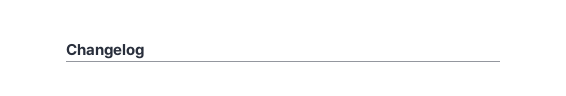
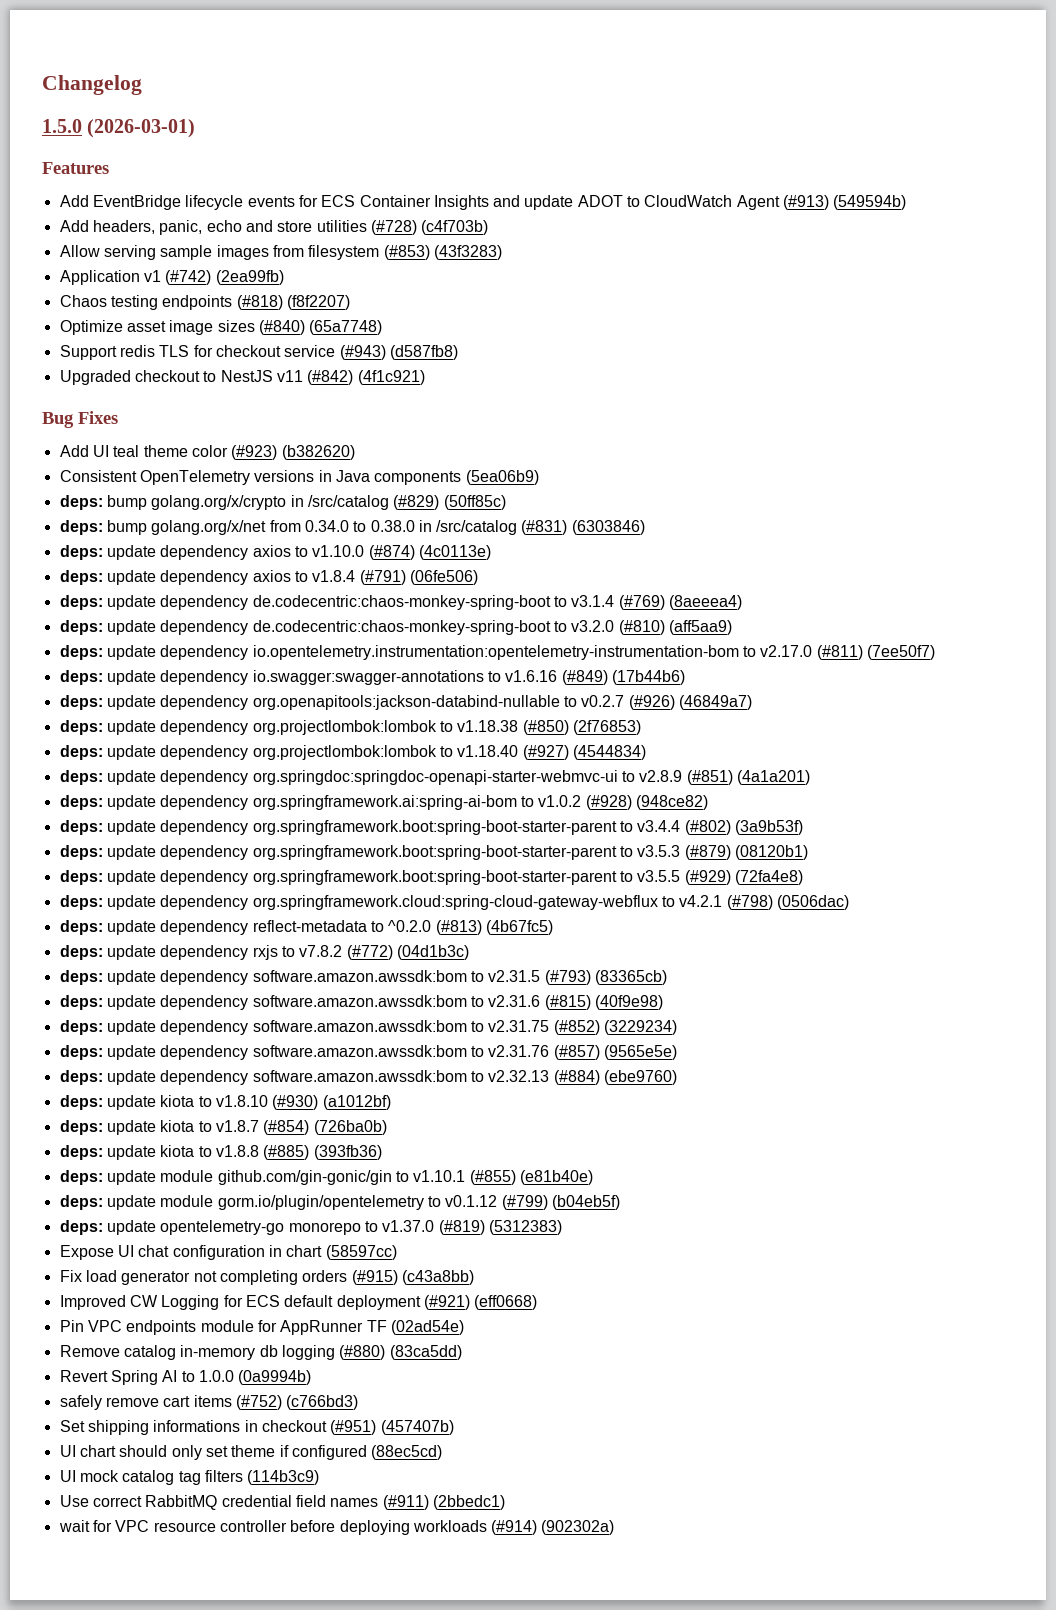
(144, 51) none -> [42,119,196,138] [42,162,109,174] [59,195,907,210] [59,220,489,235] [59,245,502,260] [59,270,284,285] [59,295,350,310] [59,320,383,335] [59,345,458,360] [59,370,425,385] [42,411,118,428] [59,445,355,460] [59,470,539,485] [59,495,506,510] [59,520,645,535] [59,545,491,560] [59,570,478,585] [59,595,742,610] [59,620,732,635] [59,645,935,660] [59,670,685,685] [59,695,752,710] [59,720,641,735] [59,745,646,760] [59,770,810,785] [59,795,708,810] [59,820,803,835] [59,845,808,860] [59,870,803,885] [59,895,849,910] [59,920,553,935] [59,945,469,960] [59,970,667,985] [59,995,663,1010] [59,1020,677,1035] [59,1045,677,1060] [59,1070,677,1085] [59,1095,391,1110] [59,1120,387,1135] [59,1145,382,1160] [59,1170,593,1185] [59,1195,620,1210] [59,1220,562,1235] [59,1245,397,1260] [59,1270,474,1285] [59,1295,538,1310] [59,1320,464,1335] [59,1345,462,1360] [59,1370,312,1385] [59,1395,359,1410] [59,1420,454,1435] [59,1445,443,1460] [59,1470,320,1485] [59,1495,505,1510] [58,1520,615,1535] // 1.5.0 (2026-03-01) // Features // Add EventBridge lifecycle events for ECS Container Insights and update ADOT to CloudWatch Agent (#913) (549594b) // Add headers, panic, echo and store utilities (#728) (c4f703b) // Allow serving sample images from filesystem (#853) (43f3283) // Application v1 (#742) (2ea99fb) // Chaos testing endpoints (#818) (f8f2207) // Optimize asset image sizes (#840) (65a7748) // Support redis TLS for checkout service (#943) (d587fb8) // Upgraded checkout to NestJS v11 (#842) (4f1c921) // Bug Fixes // Add UI teal theme color (#923) (b382620) // Consistent OpenTelemetry versions in Java components (5ea06b9) // deps: bump golang.org/x/crypto in /src/catalog (#829) (50ff85c) // deps: bump golang.org/x/net from 0.34.0 to 0.38.0 in /src/catalog (#831) (6303846) // deps: update dependency axios to v1.10.0 (#874) (4c0113e) // deps: update dependency axios to v1.8.4 (#791) (06fe506) // deps: update dependency de.codecentric:chaos-monkey-spring-boot to v3.1.4 (#769) (8aeeea4) // deps: update dependency de.codecentric:chaos-monkey-spring-boot to v3.2.0 (#810) (aff5aa9) // deps: update dependency io.opentelemetry.instrumentation:opentelemetry-instrumentation-bom to v2.17.0 (#811) (7ee50f7) // deps: update dependency io.swagger:swagger-annotations to v1.6.16 (#849) (17b44b6) // deps: update dependency org.openapitools:jackson-databind-nullable to v0.2.7 (#926) (46849a7) // deps: update dependency org.projectlombok:lombok to v1.18.38 (#850) (2f76853) // deps: update dependency org.projectlombok:lombok to v1.18.40 (#927) (4544834) // deps: update dependency org.springdoc:springdoc-openapi-starter-webmvc-ui to v2.8.9 (#851) (4a1a201) // deps: update dependency org.springframework.ai:spring-ai-bom to v1.0.2 (#928) (948ce82) // deps: update dependency org.springframework.boot:spring-boot-starter-parent to v3.4.4 (#802) (3a9b53f) // deps: update dependency org.springframework.boot:spring-boot-starter-parent to v3.5.3 (#879) (08120b1) // deps: update dependency org.springframework.boot:spring-boot-starter-parent to v3.5.5 (#929) (72fa4e8) // deps: update dependency org.springframework.cloud:spring-cloud-gateway-webflux to v4.2.1 (#798) (0506dac) // deps: update dependency reflect-metadata to ^0.2.0 (#813) (4b67fc5) // deps: update dependency rxjs to v7.8.2 (#772) (04d1b3c) // deps: update dependency software.amazon.awssdk:bom to v2.31.5 (#793) (83365cb) // deps: update dependency software.amazon.awssdk:bom to v2.31.6 (#815) (40f9e98) // deps: update dependency software.amazon.awssdk:bom to v2.31.75 (#852) (3229234) // deps: update dependency software.amazon.awssdk:bom to v2.31.76 (#857) (9565e5e) // deps: update dependency software.amazon.awssdk:bom to v2.32.13 (#884) (ebe9760) // deps: update kiota to v1.8.10 (#930) (a1012bf) // deps: update kiota to v1.8.7 (#854) (726ba0b) // deps: update kiota to v1.8.8 (#885) (393fb36) // deps: update module github.com/gin-gonic/gin to v1.10.1 (#855) (e81b40e) // deps: update module gorm.io/plugin/opentelemetry to v0.1.12 (#799) (b04eb5f) // deps: update opentelemetry-go monorepo to v1.37.0 (#819) (5312383) // Expose UI chat configuration in chart (58597cc) // Fix load generator not completing orders (#915) (c43a8bb) // Improved CW Logging for ECS default deployment (#921) (eff0668) // Pin VPC endpoints module for AppRunner TF (02ad54e) // Remove catalog in-memory db logging (#880) (83ca5dd) // Revert Spring AI to 1.0.0 (0a9994b) // safely remove cart items (#752) (c766bd3) // Set shipping informations in checkout (#951) (457407b) // UI chart should only set theme if configured (88ec5cd) // UI mock catalog tag filters (114b3c9) // Use correct RabbitMQ credential field names (#911) (2bbedc1) // wait for VPC resource controller before deploying workloads (#914) (902302a)

